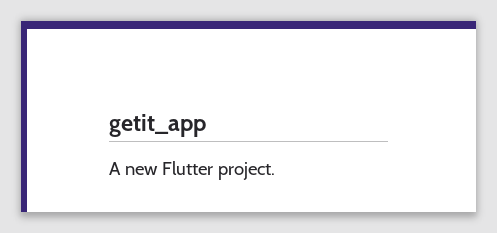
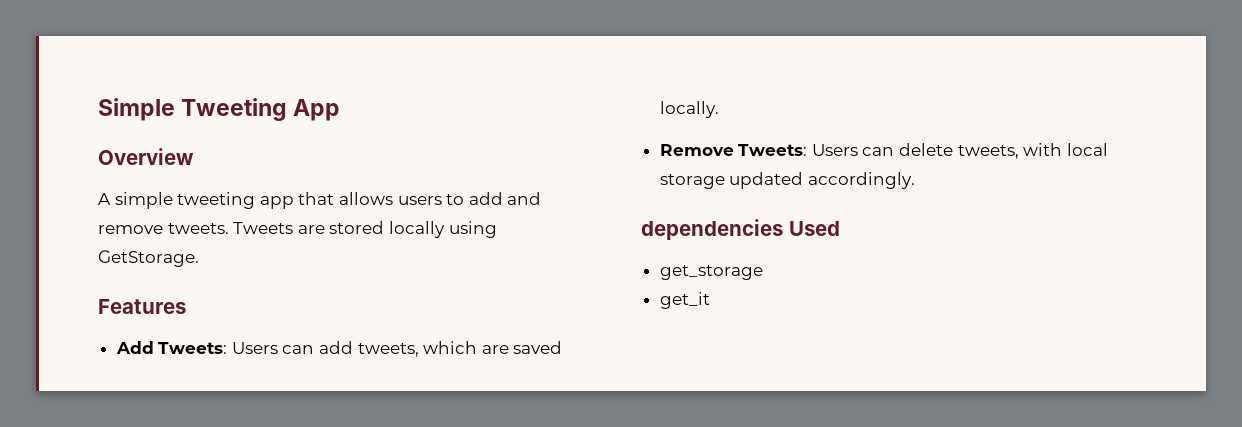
[109,114,206,137] [109,161,275,180] getit_app // A new Flutter project. -> [98,98,341,121] [98,148,194,165] [98,192,542,209] [98,221,497,238] [98,250,199,267] [98,299,186,314] [115,341,563,357] [659,101,719,118] [659,143,1108,159] [659,172,915,189] [641,219,840,240] [659,265,763,280] [659,292,710,309] Simple Tweeting App // Overview // A simple tweeting app that allows users to add and remove tweets. Tweets are stored locally using GetStorage. // Features // Add Tweets: Users can add tweets, which are saved locally. // Remove Tweets: Users can delete tweets, with local storage updated accordingly. // dependencies Used // get_storage // get_it

